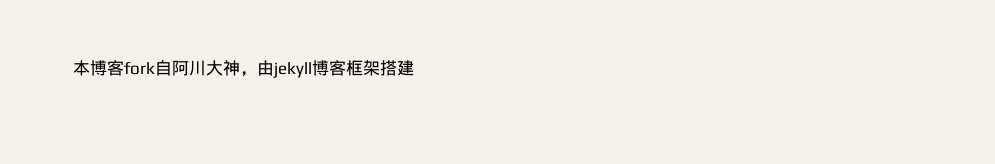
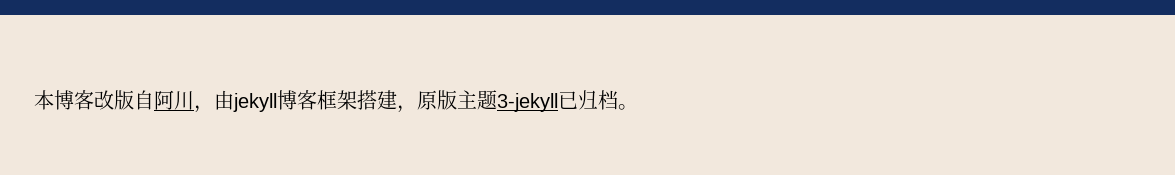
[124,60,240,76] fork自阿川大神 -> [94,90,194,110] 改版自阿川
(414, 68) none -> [397,90,638,113] ，原版主题3-jekyll已归档。

